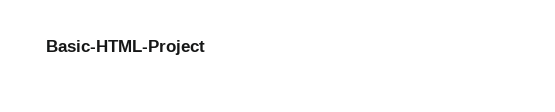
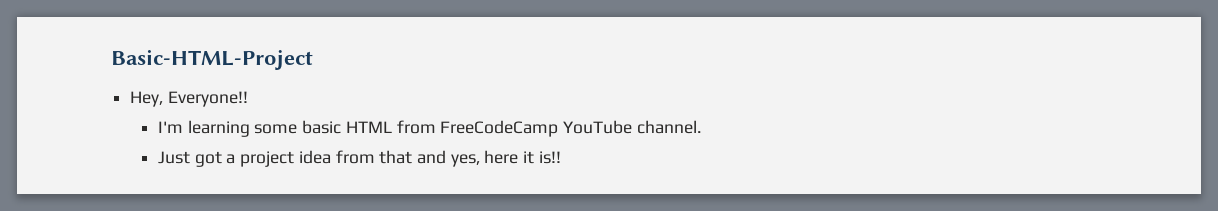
(205, 47) none -> [130,91,248,107] [157,120,701,137] [157,150,561,167] // Hey, Everyone!! // I'm learning some basic HTML from FreeCodeCamp YouTube channel. // Just got a project idea from that and yes, here it is!!

